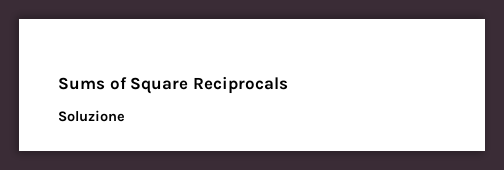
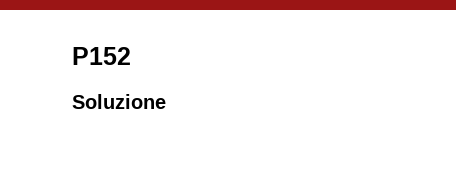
[58,76,288,94] Sums of Square Reciprocals -> [72,47,131,65] P152

